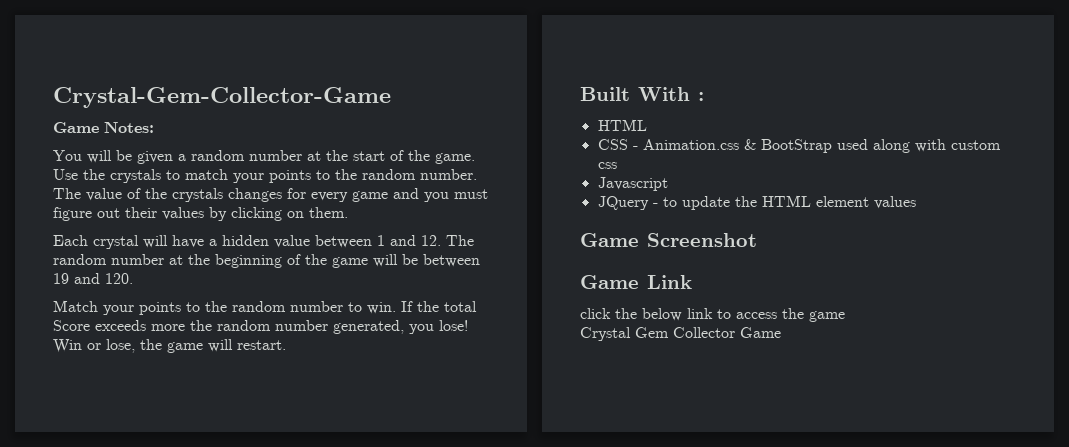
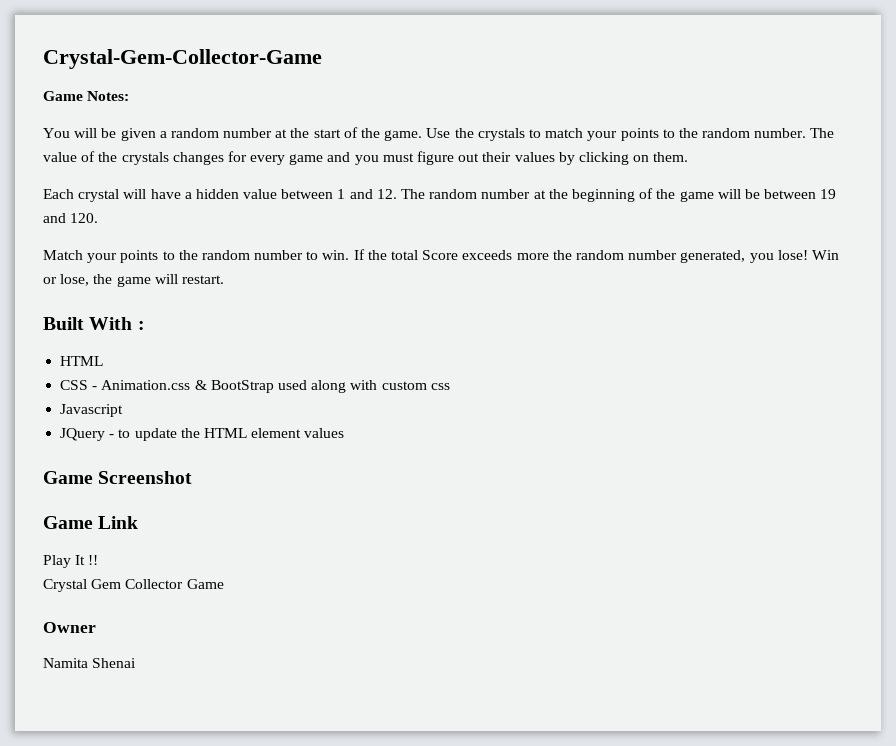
[580,308,845,322] click the below link to access the game -> [43,555,99,568] Play It !!
(781, 332) none -> [43,622,96,633] [43,658,137,668] // Owner // Namita Shenai

